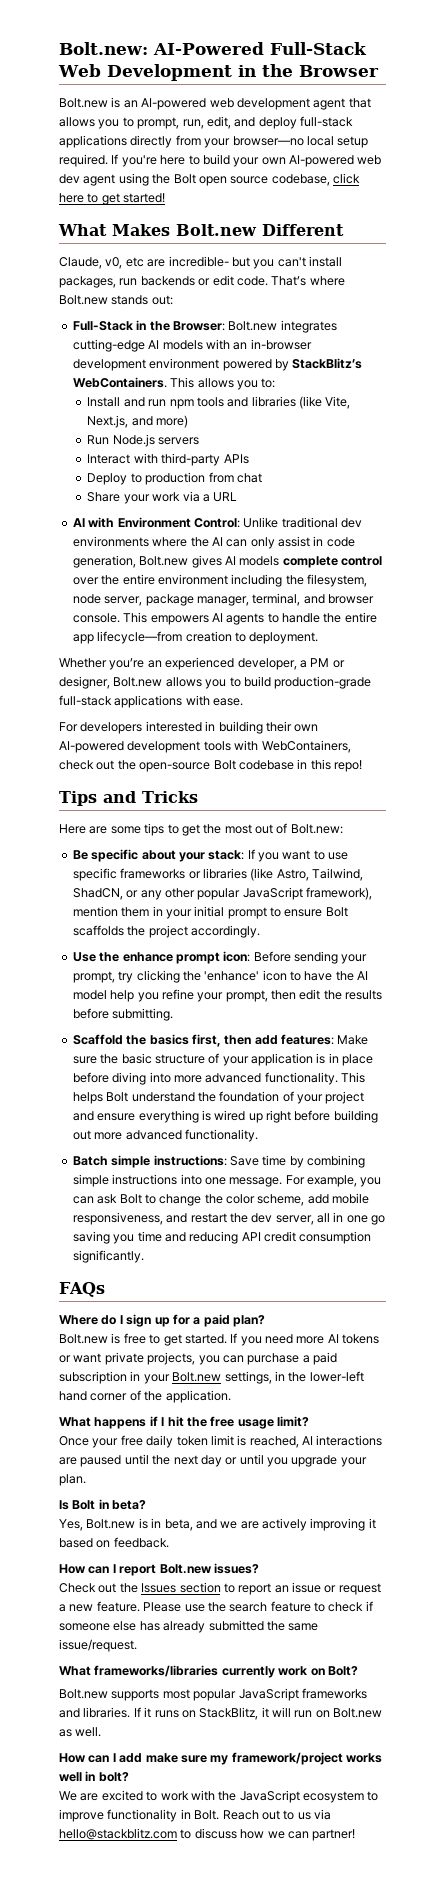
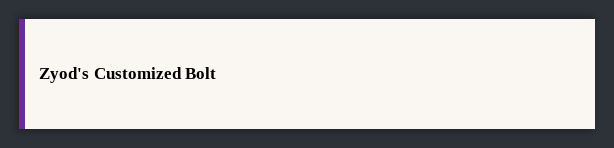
[59,42,367,55] [58,64,379,81] [59,97,371,110] [59,116,353,129] [59,135,369,148] [59,154,382,167] [59,173,360,186] [59,193,166,205] [58,224,344,236] [59,256,342,269] [59,275,345,288] [59,295,173,305] [72,320,337,333] [72,339,312,352] [72,358,363,371] [72,377,276,390] [87,396,351,409] [87,415,189,428] [87,434,200,447] [87,453,249,466] [87,472,262,485] [87,491,238,504] [72,517,362,528] [72,536,355,549] [72,555,382,568] [72,574,367,587] [72,593,374,606] [72,612,377,625] [72,631,319,644] [59,657,345,670] [59,676,372,689] [59,695,244,708] [59,721,319,734] [59,740,351,753] [59,759,362,772] [59,791,198,806] [59,823,343,836] [72,849,349,862] [72,868,363,881] [72,887,372,900] [72,906,348,919] [72,925,260,938] [72,951,368,964] [72,970,369,983] [72,989,383,1002] [72,1008,174,1021] [72,1034,369,1047] [72,1053,374,1066] [72,1072,365,1085] [72,1091,365,1104] [72,1110,378,1123] [72,1129,258,1142] [72,1155,365,1168] [72,1174,382,1187] [72,1193,370,1206] [72,1212,386,1225] [72,1231,372,1244] [72,1250,144,1263] [59,1282,105,1297] [59,1314,265,1327] [59,1333,380,1346] [59,1352,337,1365] [59,1371,364,1384] [59,1390,231,1403] [59,1416,309,1429] [59,1435,383,1448] [59,1454,367,1467] [59,1474,86,1486] [59,1499,147,1510] [59,1518,376,1531] [59,1537,169,1548] [59,1563,259,1576] [59,1582,381,1595] [59,1601,373,1612] [59,1620,319,1633] [59,1639,137,1652] [59,1665,358,1678] [59,1688,367,1701] [59,1707,383,1720] [59,1727,102,1737] [59,1752,382,1765] [59,1771,129,1782] [59,1790,379,1803] [59,1809,331,1822] [59,1828,356,1841] Bolt.new: AI-Powered Full-Stack Web Development in the Browser // Bolt.new is an AI-powered web development agent that allows you to prompt, run, edit, and deploy full-stack applications directly from your browser—no local setup required. If you're here to build your own AI-powered web dev agent using the Bolt open source codebase, click here to get started! // What Makes Bolt.new Different // Claude, v0, etc are incredible- but you can't install packages, run backends or edit code. That’s where Bolt.new stands out: // Full-Stack in the Browser: Bolt.new integrates cutting-edge AI models with an in-browser development environment powered by StackBlitz’s WebContainers. This allows you to: // Install and run npm tools and libraries (like Vite, Next.js, and more) // Run Node.js servers // Interact with third-party APIs // Deploy to production from chat // Share your work via a URL // AI with Environment Control: Unlike traditional dev environments where the AI can only assist in code generation, Bolt.new gives AI models complete control over the entire environment including the filesystem, node server, package manager, terminal, and browser console. This empowers AI agents to handle the entire app lifecycle—from creation to deployment. // Whether you’re an experienced developer, a PM or designer, Bolt.new allows you to build production-grade full-stack applications with ease. // For developers interested in building their own AI-powered development tools with WebContainers, check out the open-source Bolt codebase in this repo! // Tips and Tricks // Here are some tips to get the most out of Bolt.new: // Be specific about your stack: If you want to use specific frameworks or libraries (like Astro, Tailwind, ShadCN, or any other popular JavaScript framework), mention them in your initial prompt to ensure Bolt scaffolds the project accordingly. // Use the enhance prompt icon: Before sending your prompt, try clicking the 'enhance' icon to have the AI model help you refine your prompt, then edit the results before submitting. // Scaffold the basics first, then add features: Make sure the basic structure of your application is in place before diving into more advanced functionality. This helps Bolt understand the foundation of your project and ensure everything is wired up right before building out more advanced functionality. // Batch simple instructions: Save time by combining simple instructions into one message. For example, you can ask Bolt to change the color scheme, add mobile responsiveness, and restart the dev server, all in one go saving you time and reducing API credit consumption significantly. // FAQs // Where do I sign up for a paid plan? // Bolt.new is free to get started. If you need more AI tokens or want private projects, you can purchase a paid subscription in your Bolt.new settings, in the lower-left hand corner of the application. // What happens if I hit the free usage limit? // Once your free daily token limit is reached, AI interactions are paused until the next day or until you upgrade your plan. // Is Bolt in beta? // Yes, Bolt.new is in beta, and we are actively improving it based on feedback. // How can I report Bolt.new issues? // Check out the Issues section to report an issue or request a new feature. Please use the search feature to check if someone else has already submitted the same issue/request. // What frameworks/libraries currently work on Bolt? // Bolt.new supports most popular JavaScript frameworks and libraries. If it runs on StackBlitz, it will run on Bolt.new as well. // How can I add make sure my framework/project works well in bolt? // We are excited to work with the JavaScript ecosystem to improve functionality in Bolt. Reach out to us via hello@stackblitz.com to discuss how we can partner! -> [39,67,217,83] Zyod's Customized Bolt

